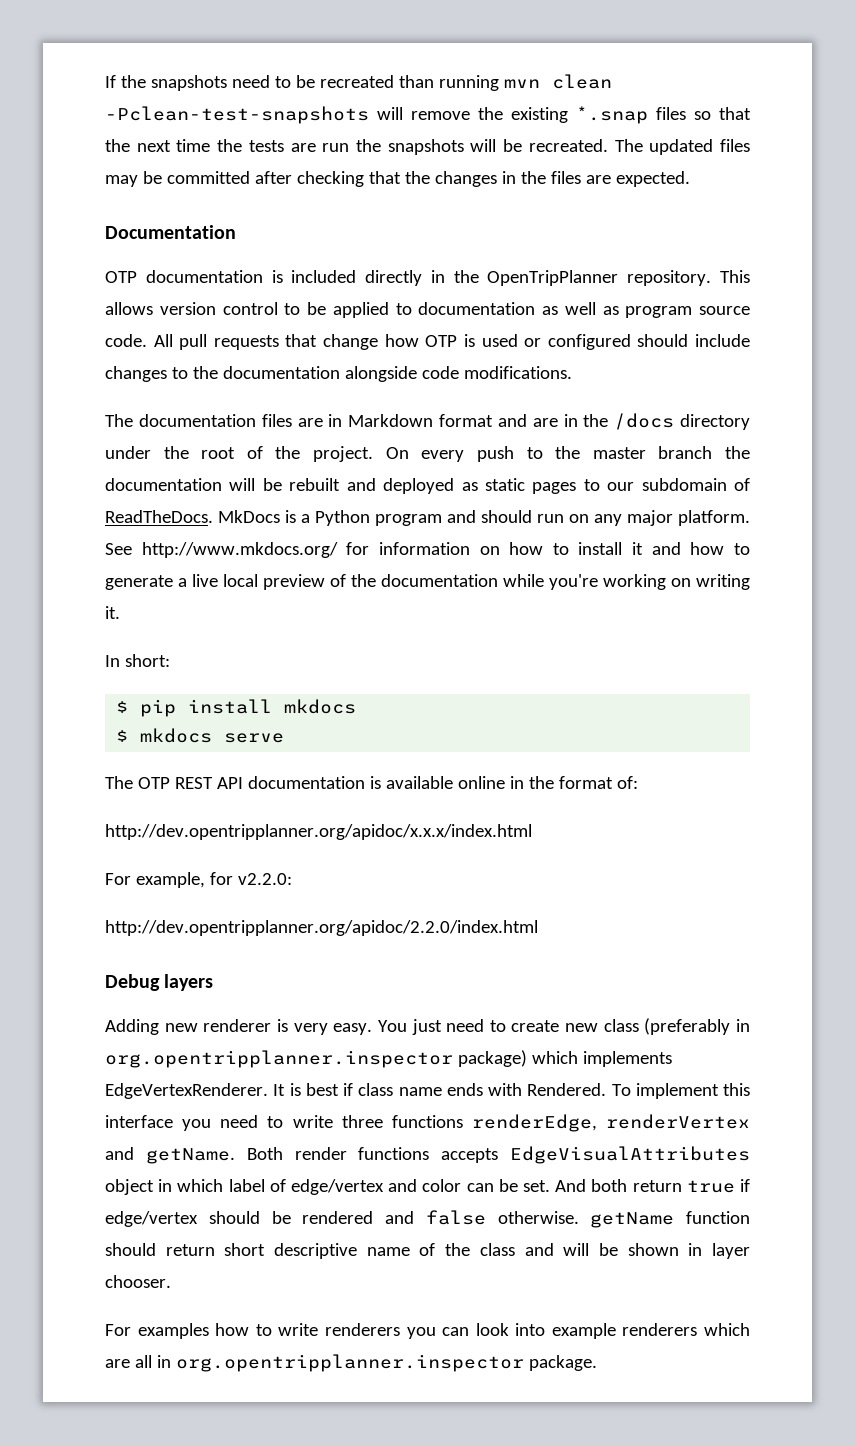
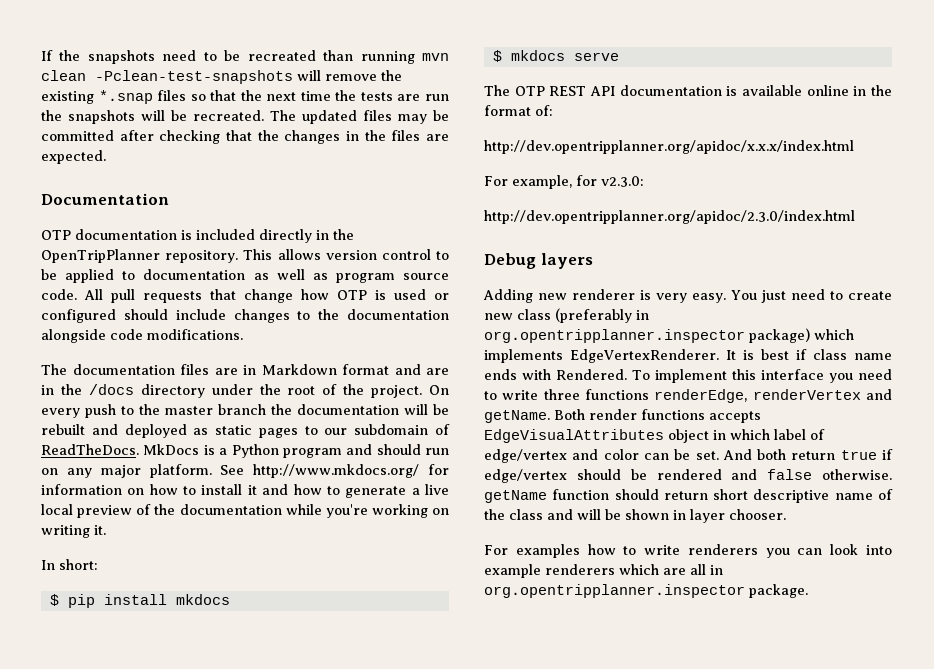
[237,873,292,885] [105,920,538,936] v2.2.0: // http://dev.opentripplanner.org/apidoc/2.2.0/index.html -> [601,176,644,187] [484,210,855,224] v2.3.0: // http://dev.opentripplanner.org/apidoc/2.3.0/index.html

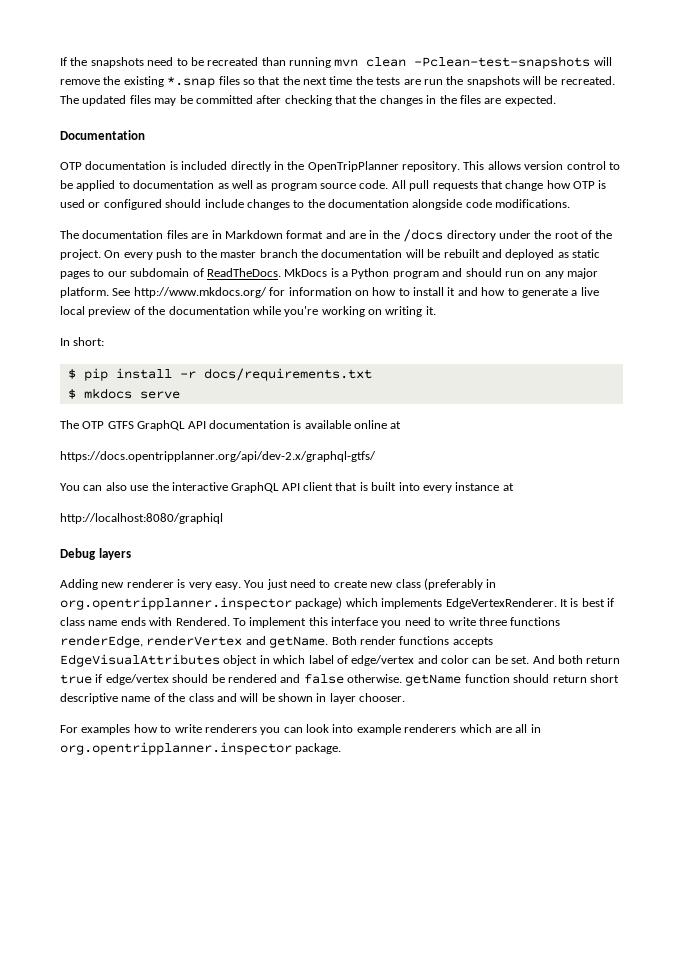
[175,594,230,605] mkdocs -> [179,368,372,381] -r docs/requirements.txt
[549,86,587,96] REST -> [107,420,186,431] GTFS GraphQL
[853,85,892,96] [484,105,553,116] [484,140,854,154] [484,175,644,189] [484,210,855,224] in the format of: // http://dev.opentripplanner.org/apidoc/x.x.x/index.html // For example, for v2.3.0: // http://dev.opentripplanner.org/apidoc/2.3.0/index.html -> [390,421,402,429] [60,451,376,462] [60,482,514,493] [60,513,223,524] at // https://docs.opentripplanner.org/api/dev-2.x/graphql-gtfs/ // You can also use the interactive GraphQL API client that is built into every instance at // http://localhost:8080/graphiql

